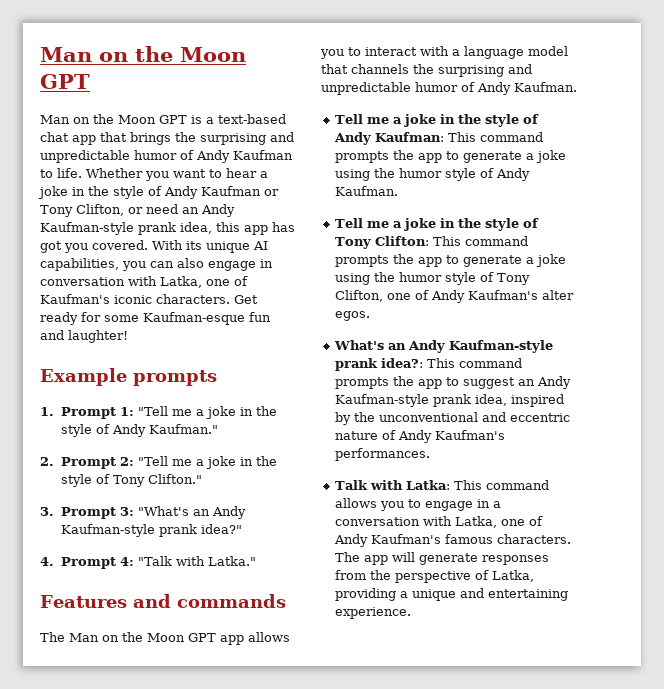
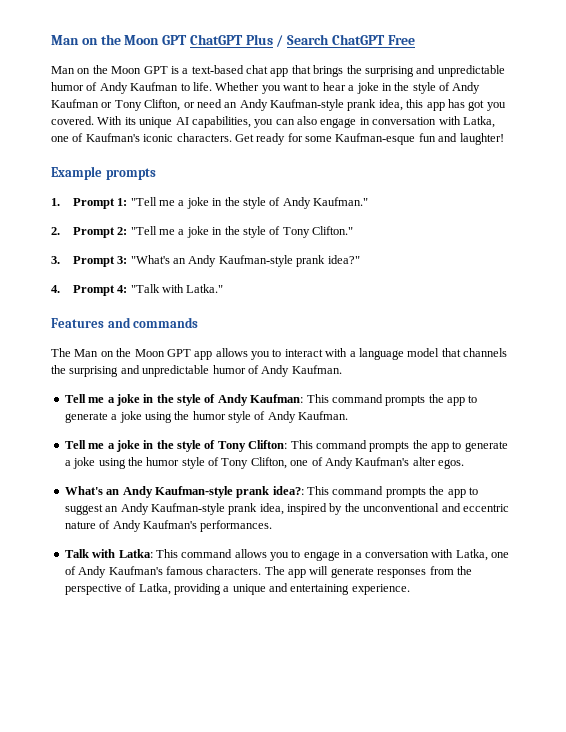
[40,46,246,62] [40,74,90,89] Man on the Moon GPT -> [51,34,415,47] Man on the Moon GPT ChatGPT Plus / Search ChatGPT Free

